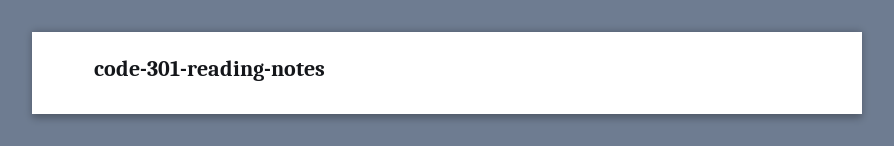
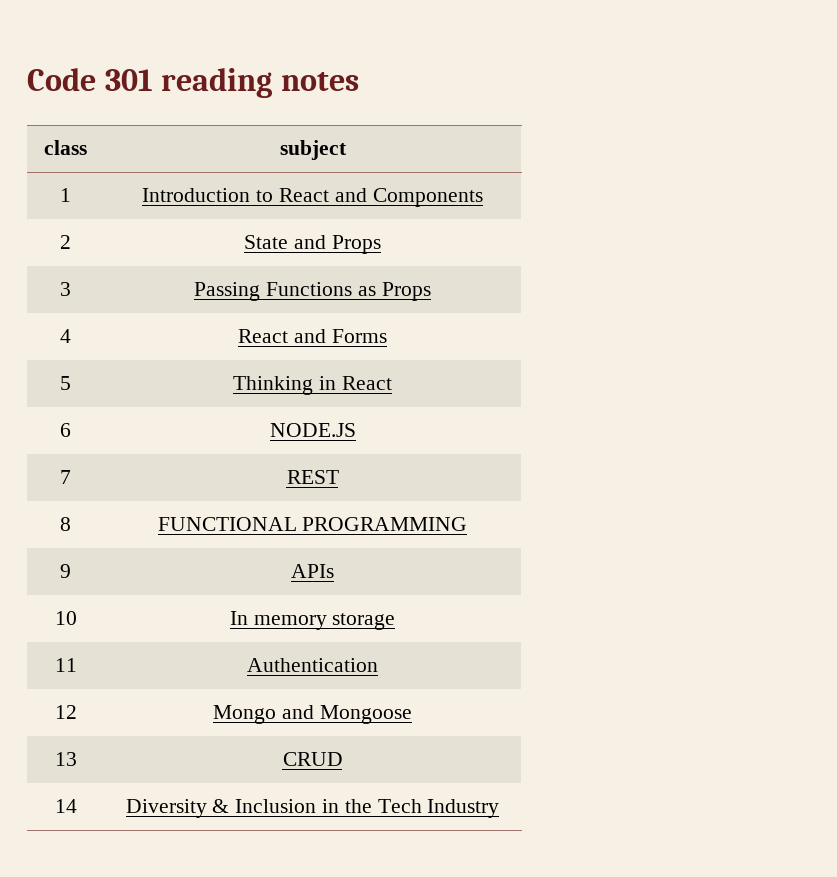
[94,60,325,81] code-301-reading-notes -> [27,68,359,98] [44,140,87,155] [279,140,347,160] [60,188,71,202] [142,188,483,207] [60,235,71,249] [244,235,381,254] [60,282,71,296] [194,282,431,301] [60,329,71,343] [238,329,387,343] [60,376,71,390] [233,376,392,395] [60,423,71,437] [269,423,356,437] [60,470,71,484] [286,470,339,484] [60,517,71,531] [157,517,468,531] [60,564,71,578] [291,564,334,578] [54,611,77,625] [229,611,396,630] [54,658,77,672] [247,658,378,672] [54,705,77,719] [213,705,412,724] [54,752,77,766] [282,752,343,766] [54,799,77,813] [125,799,500,818] Code 301 reading notes // class | subject // 1 | Introduction to React and Components // 2 | State and Props // 3 | Passing Functions as Props // 4 | React and Forms // 5 | Thinking in React // 6 | NODE.JS // 7 | REST // 8 | FUNCTIONAL PROGRAMMING // 9 | APIs // 10 | In memory storage // 11 | Authentication // 12 | Mongo and Mongoose // 13 | CRUD // 14 | Diversity & Inclusion in the Tech Industry

